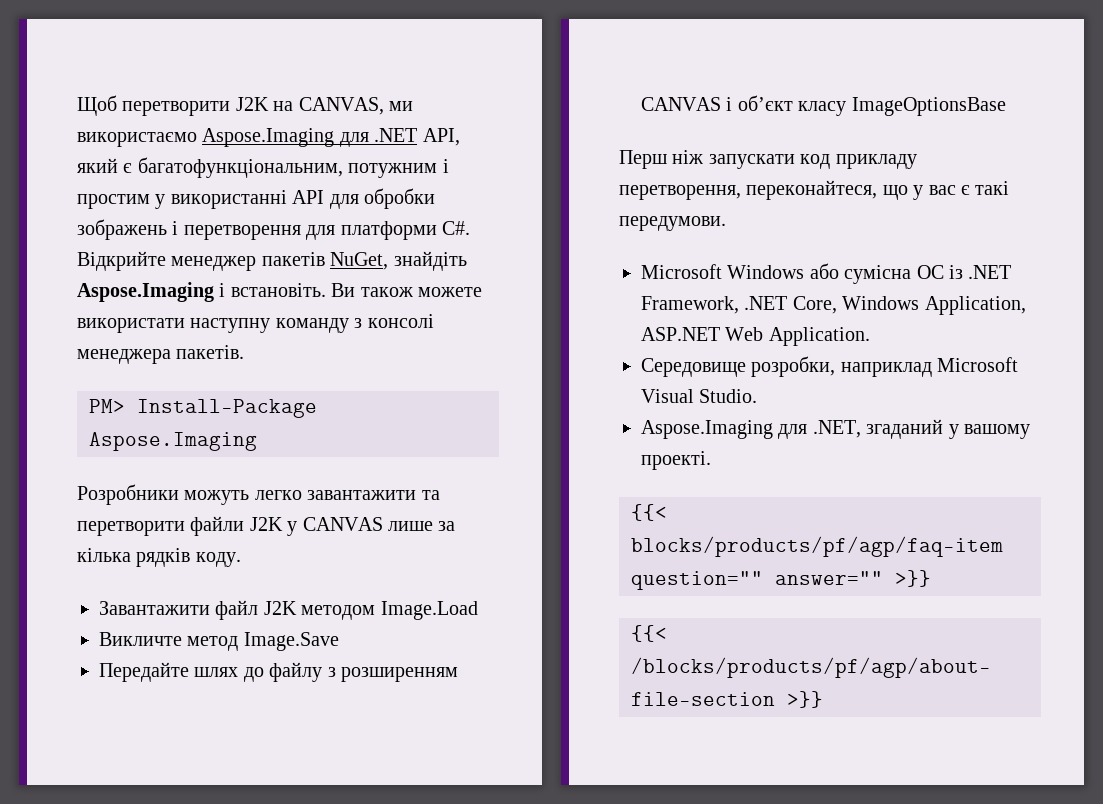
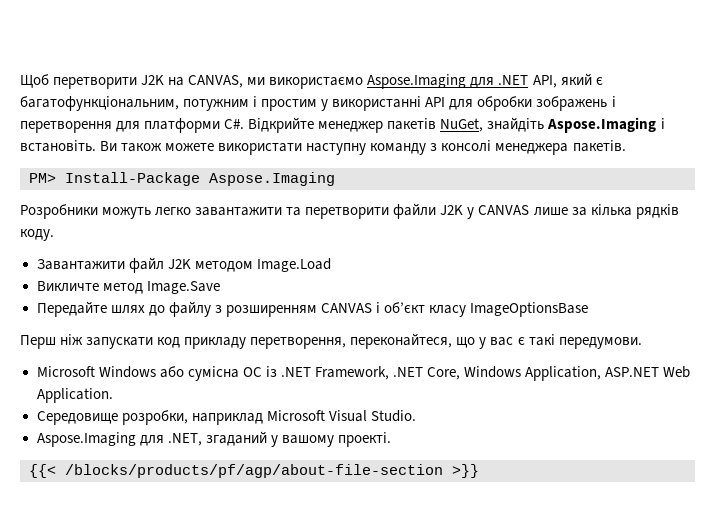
[631,504,667,521] [631,536,1003,557] [631,570,931,590] // {{< blocks/products/pf/agp/faq-item question="" answer="" >}} -> (391, 439) none

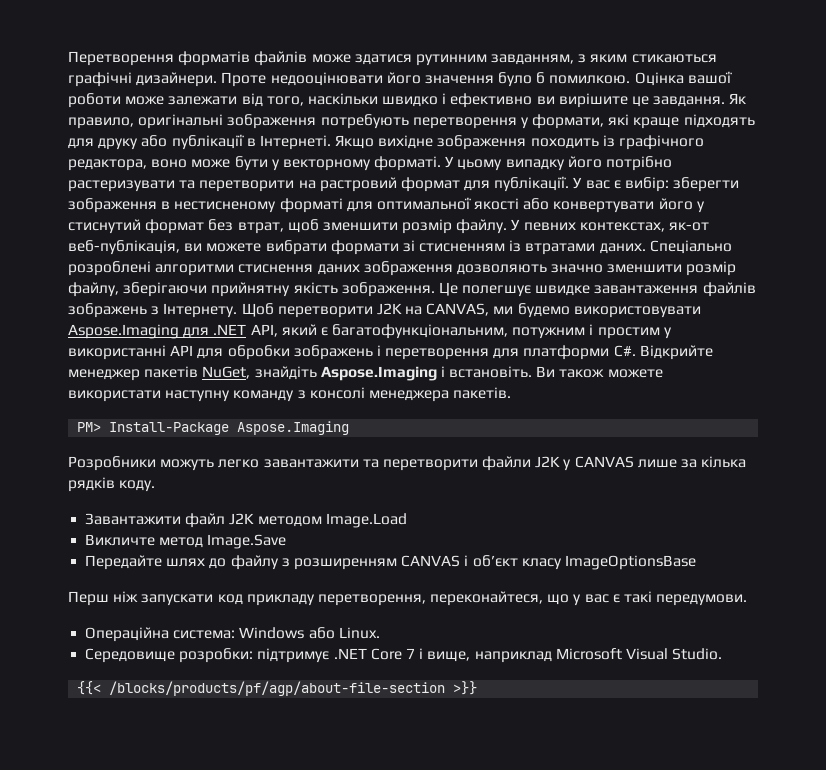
(20, 81) none -> [68,51,717,66] [68,71,732,87] [68,93,748,108] [68,114,755,129] [68,134,705,150] [68,156,673,171] [68,176,740,192] [68,197,705,213] [68,219,710,234] [68,240,732,255] [68,261,737,276] [68,282,756,297] [68,303,238,318] Перетворення форматів файлів може здатися рутинним завданням, з яким стикаються графічні дизайнери. Проте недооцінювати його значення було б помилкою. Оцінка вашої роботи може залежати від того, наскільки швидко і ефективно ви вирішите це завдання. Як правило, оригінальні зображення потребують перетворення у формати, які краще підходять для друку або публікації в Інтернеті. Якщо вихідне зображення походить із графічного редактора, воно може бути у векторному форматі. У цьому випадку його потрібно растеризувати та перетворити на растровий формат для публікації. У вас є вибір: зберегти зображення в нестисненому форматі для оптимальної якості або конвертувати його у стиснутий формат без втрат, щоб зменшити розмір файлу. У певних контекстах, як-от веб-публікація, ви можете вибрати формати зі стисненням із втратами даних. Спеціально розроблені алгоритми стиснення даних зображення дозволяють значно зменшити розмір файлу, зберігаючи прийнятну якість зображення. Це полегшує швидке завантаження файлів зображень з Інтернету.
[269,77,364,89] використаємо -> [517,303,701,318] будемо використовувати
[36,366,691,381] [36,388,113,403] [36,410,416,425] [36,431,391,447] Microsoft Windows або сумісна ОС із .NET Framework, .NET Core, Windows Application, ASP.NET Web Application. // Середовище розробки, наприклад Microsoft Visual Studio. // Aspose.Imaging для .NET, згаданий у вашому проекті. -> [85,627,380,642] [85,648,723,663] Операційна система: Windows або Linux. // Середовище розробки: підтримує .NET Core 7 і вище, наприклад Microsoft Visual Studio.

